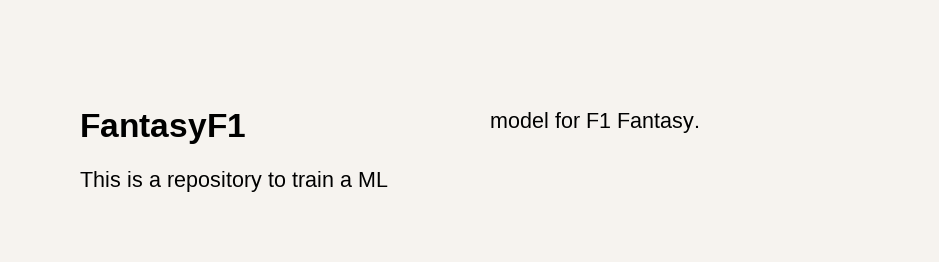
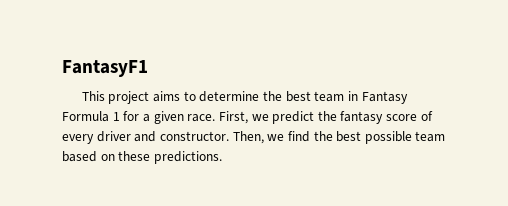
[127,171,388,192] [490,112,700,133] is a repository to train a ML model for F1 Fantasy. -> [108,91,408,104] [62,111,433,124] [62,131,446,144] [62,151,222,164] project aims to determine the best team in Fantasy Formula 1 for a given race. First, we predict the fantasy score of every driver and constructor. Then, we find the best possible team based on these predictions.

